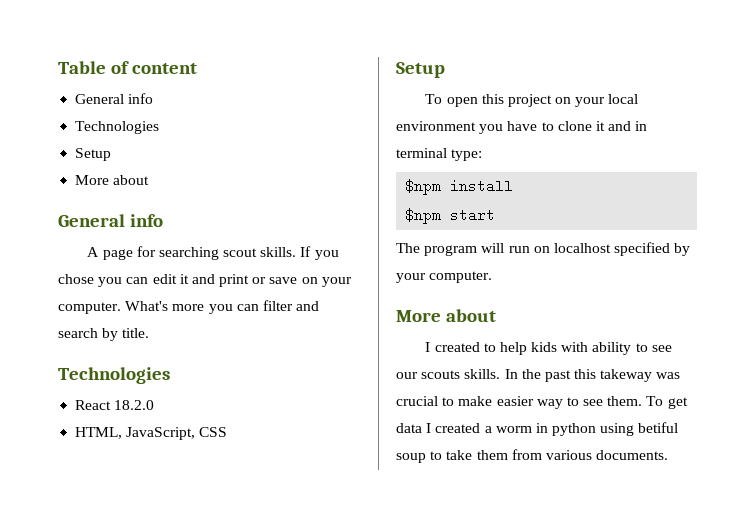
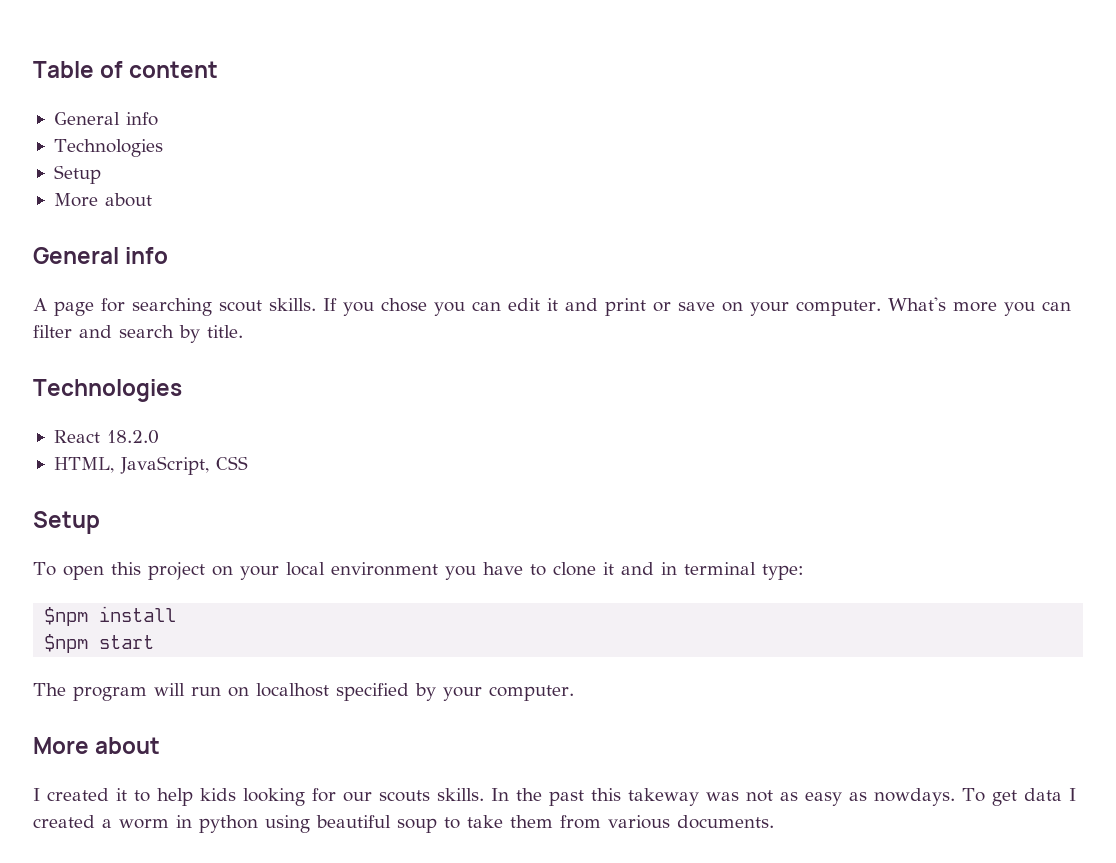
(480, 347) none -> [116,788,127,801] it
[561,342,672,355] with ability to see -> [243,788,336,806] looking for
[396,396,643,409] crucial to make easier way to see them. -> [746,788,955,806] not as easy as nowdays.
[638,422,679,433] betiful -> [316,815,391,828] beautiful

